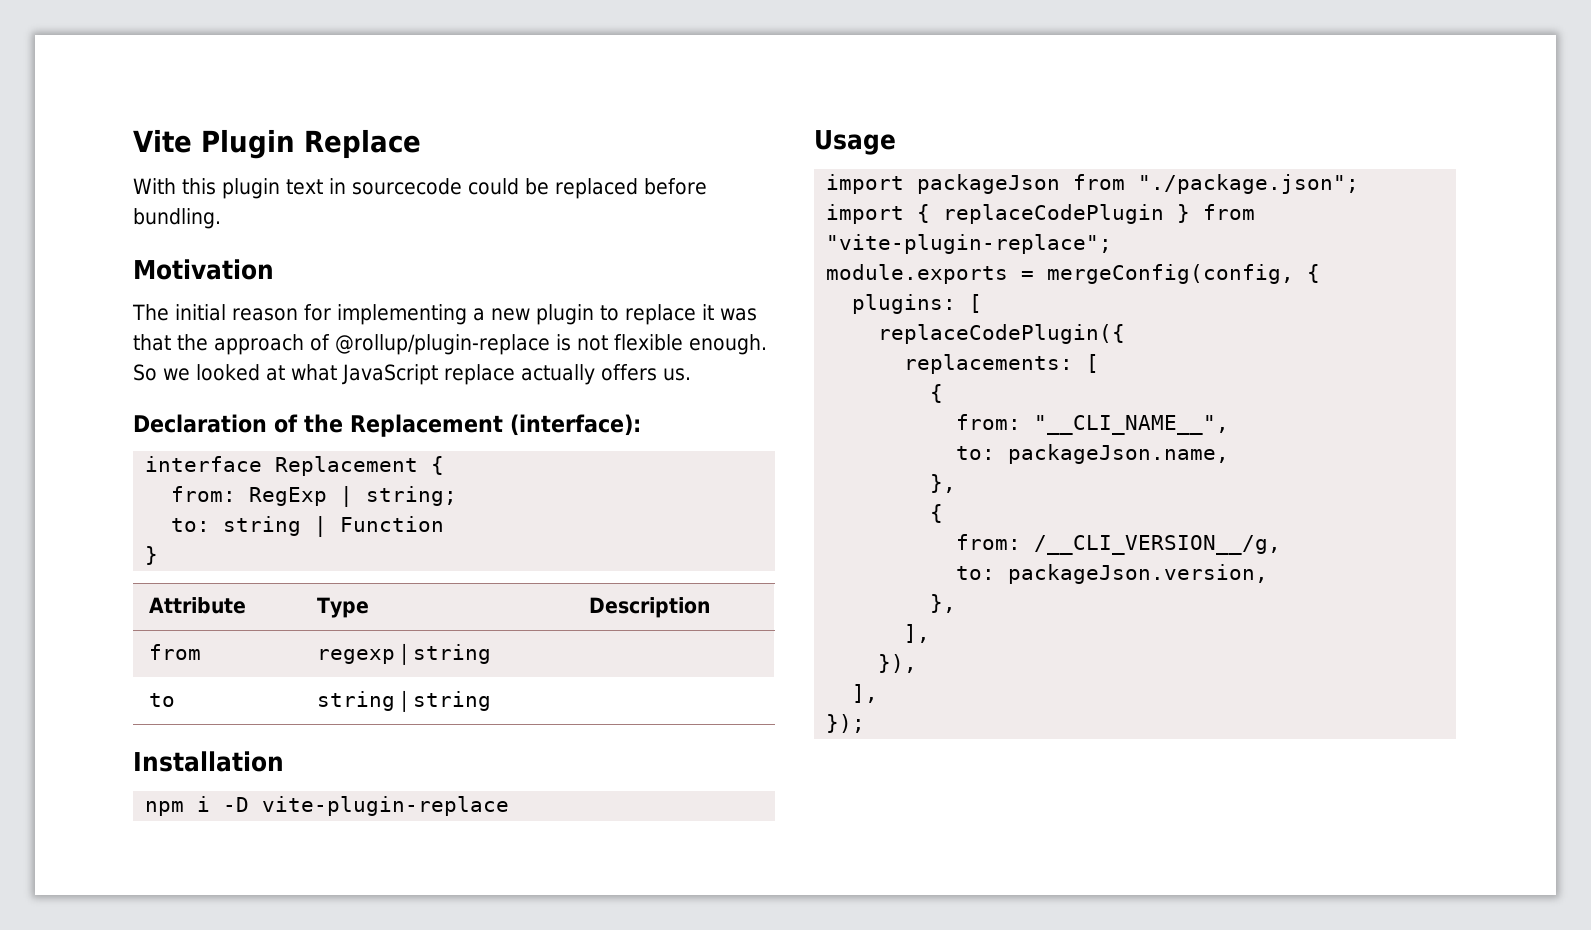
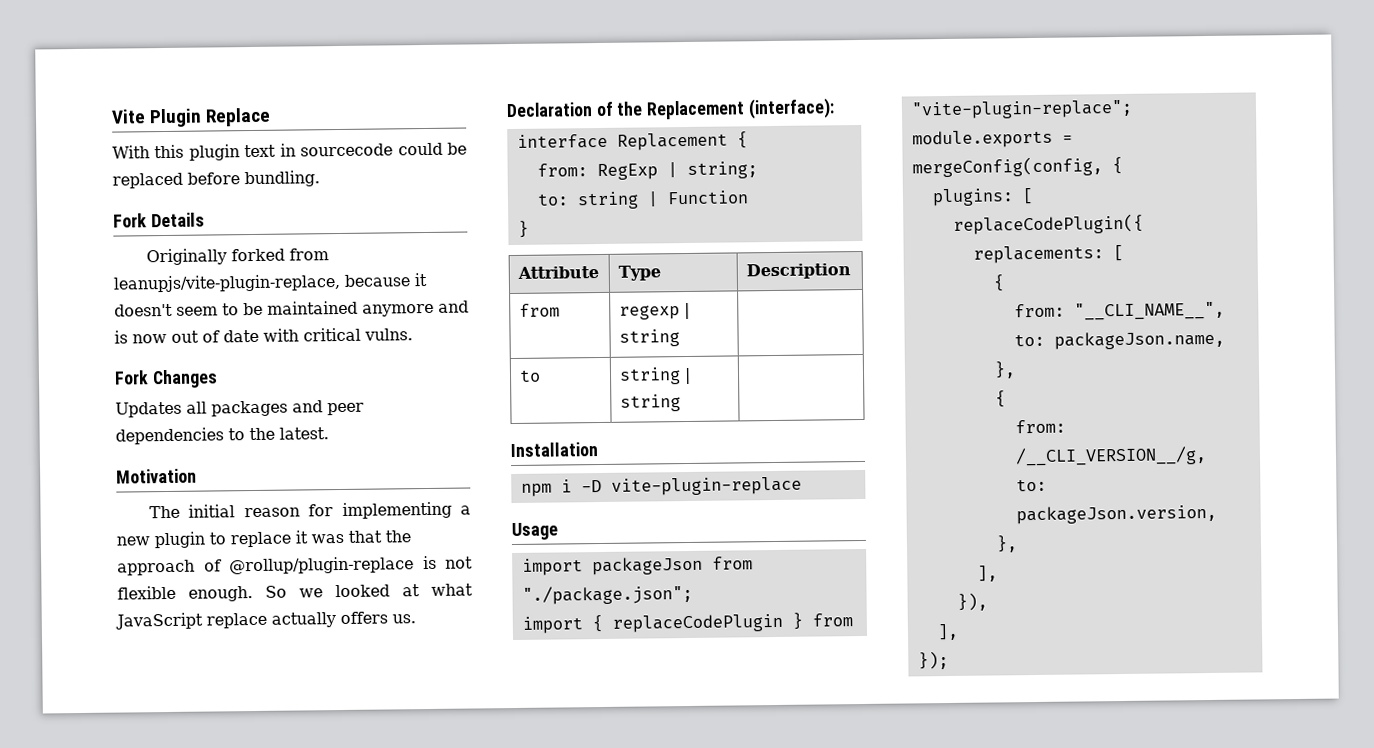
(221, 218) none -> [113,212,205,228] [145,248,329,266] [113,272,427,293] [114,300,469,317] [114,327,413,344] [114,369,218,389] [115,400,364,418] [115,427,329,445] // Fork Details // Originally forked from leanupjs/vite-plugin-replace, because it doesn't seem to be maintained anymore and is now out of date with critical vulns. // Fork Changes // Updates all packages and peer dependencies to the latest.

